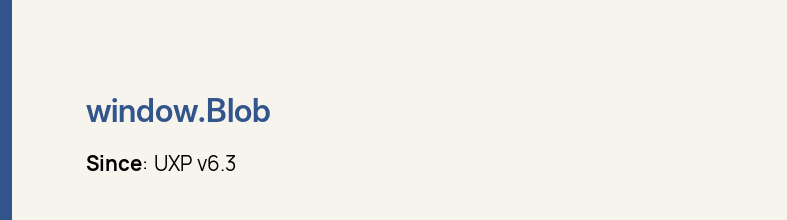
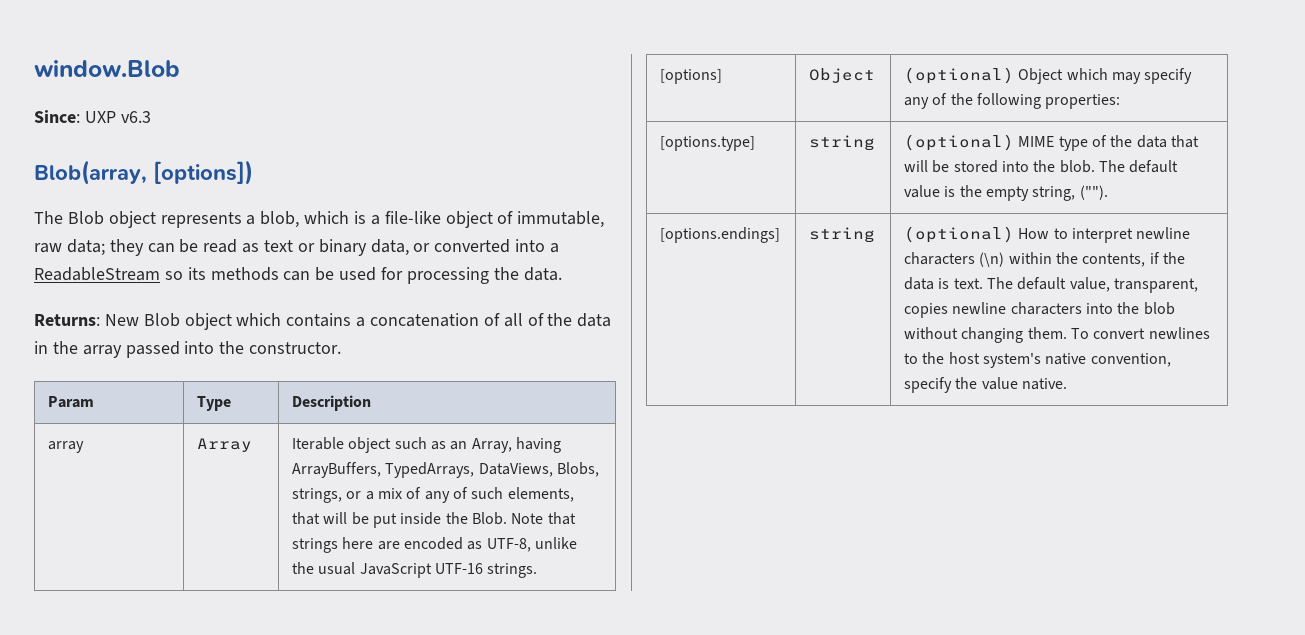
(237, 163) none -> [34,160,253,185] [34,211,605,228] [34,239,560,256] [34,267,562,284] [34,313,612,330] [34,341,342,358] [48,396,95,408] [197,396,232,411] [292,395,372,411] [48,441,85,453] [197,438,253,452] [292,437,562,453] [292,462,600,478] [292,487,574,503] [292,512,576,528] [292,537,578,553] [292,562,538,578] [660,69,723,84] [809,68,876,83] [904,67,1193,84] [904,93,1121,109] [660,136,756,151] [809,135,876,151] [904,134,1200,151] [904,160,1179,173] [904,185,1108,201] [660,227,781,243] [809,227,876,243] [904,226,1191,243] [904,252,1186,267] [904,277,1199,293] [904,302,1175,318] [904,327,1210,343] [904,352,1171,368] [904,377,1068,393] // Blob(array, [options]) // The Blob object represents a blob, which is a file-like object of immutable, raw data; they can be read as text or binary data, or converted into a ReadableStream so its methods can be used for processing the data. // Returns: New Blob object which contains a concatenation of all of the data in the array passed into the constructor. // Param | Type | Description // array | Array | Iterable object such as an Array, having ArrayBuffers, TypedArrays, DataViews, Blobs, strings, or a mix of any of such elements, that will be put inside the Blob. Note that strings here are encoded as UTF-8, unlike the usual JavaScript UTF-16 strings. // [options] | Object | (optional) Object which may specify any of the following properties: // [options.type] | string | (optional) MIME type of the data that will be stored into the blob. The default value is the empty string, (""). // [options.endings] | string | (optional) How to interpret newline characters (\n) within the contents, if the data is text. The default value, transparent, copies newline characters into the blob without changing them. To convert newlines to the host system's native convention, specify the value native.

